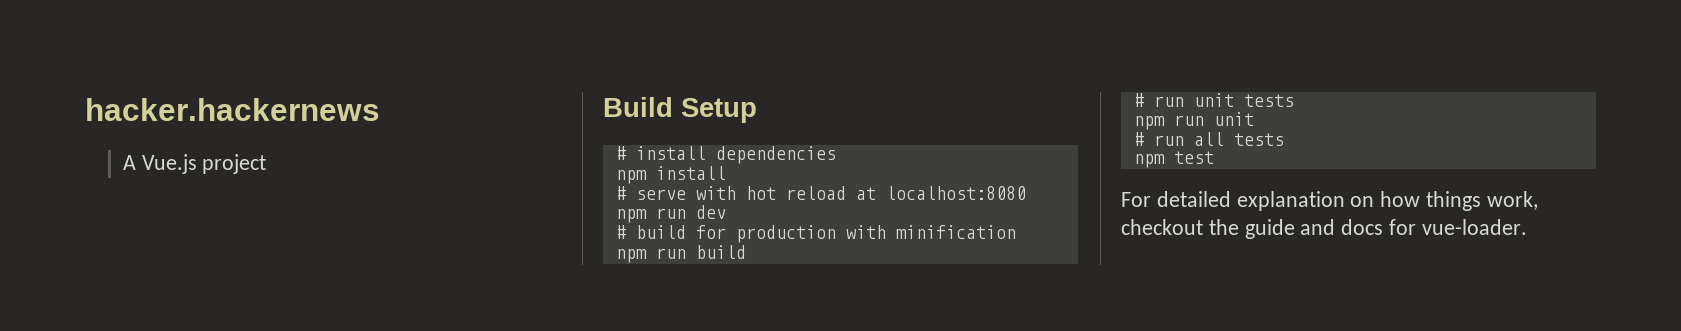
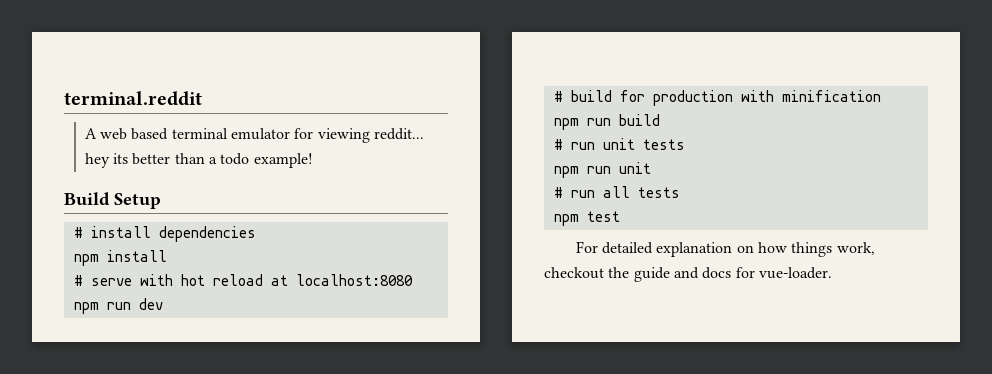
[85,98,380,121] hacker.hackernews -> [64,91,202,106] terminal.reddit
[141,154,267,174] Vue.js project -> [100,128,424,143] [84,153,313,168] web based terminal emulator for viewing reddit... hey its better than a todo example!

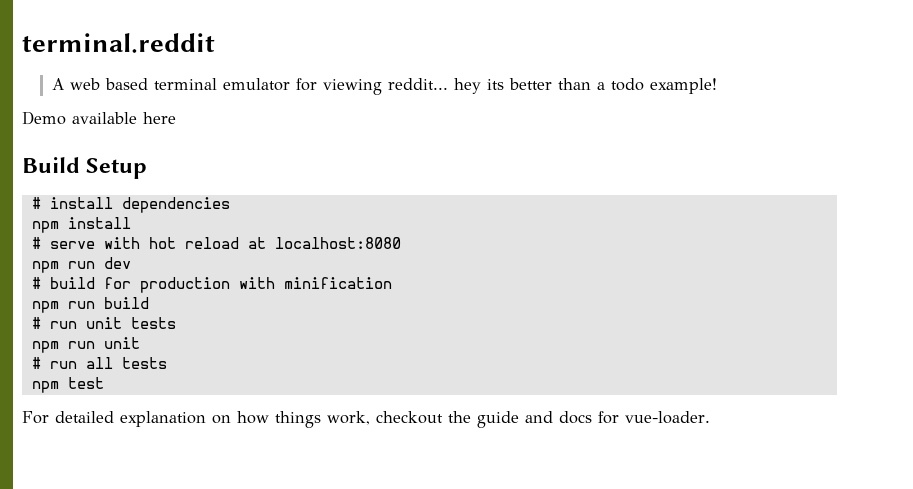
(313, 160) none -> [22,111,176,125] // Demo available here

